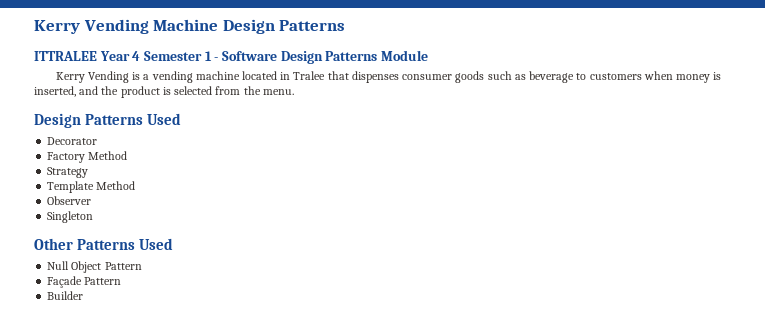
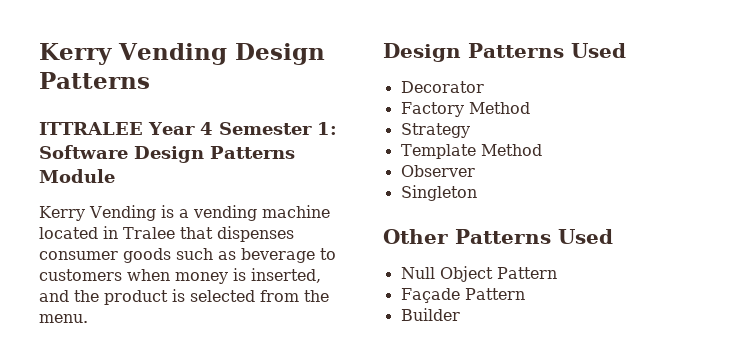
[34,19,219,34] Kerry Vending Machine -> [39,43,227,65] Kerry Vending
[204,51,219,61] 1 - -> [316,122,337,135] 1:

